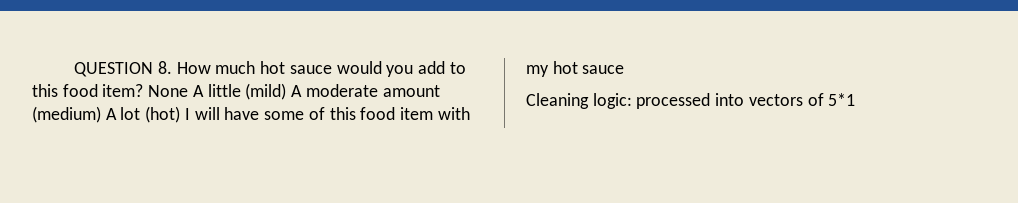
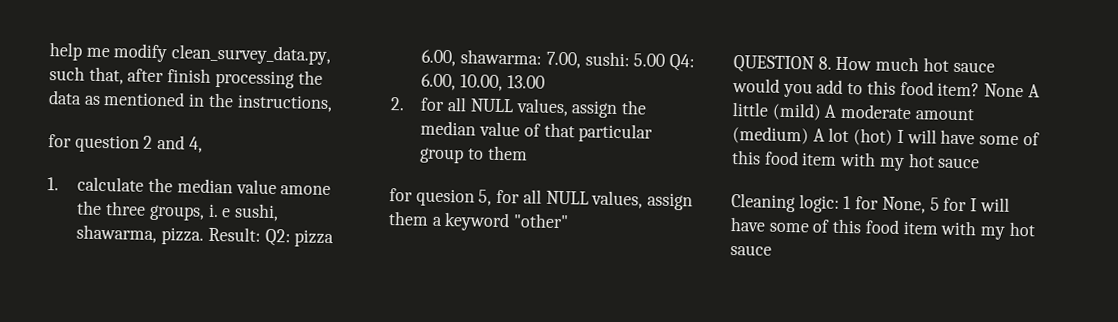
(74, 69) none -> [49,42,332,66] [49,66,323,89] [48,90,333,113] [48,134,203,153] [47,176,332,196] [76,200,280,222] [76,224,335,248] [421,49,696,72] [421,73,545,92] [390,97,648,119] [420,120,654,143] [419,145,528,164] [389,188,694,211] [388,211,570,232] help me modify clean_survey_data.py, such that, after finish processing the data as mentioned in the instructions, // for question 2 and 4, // 1. calculate the median value amone the three groups, i. e sushi, shawarma, pizza. Result: Q2: pizza 6.00, shawarma: 7.00, sushi: 5.00 Q4: 6.00, 10.00, 13.00 // 2. for all NULL values, assign the median value of that particular group to them // for quesion 5, for all NULL values, assign them a keyword "other" //
[636,93,856,109] processed into vectors of 5*1 -> [843,195,1010,214] [730,217,1036,240] [730,245,772,256] 1 for None, 5 for I will have some of this food item with my hot sauce

